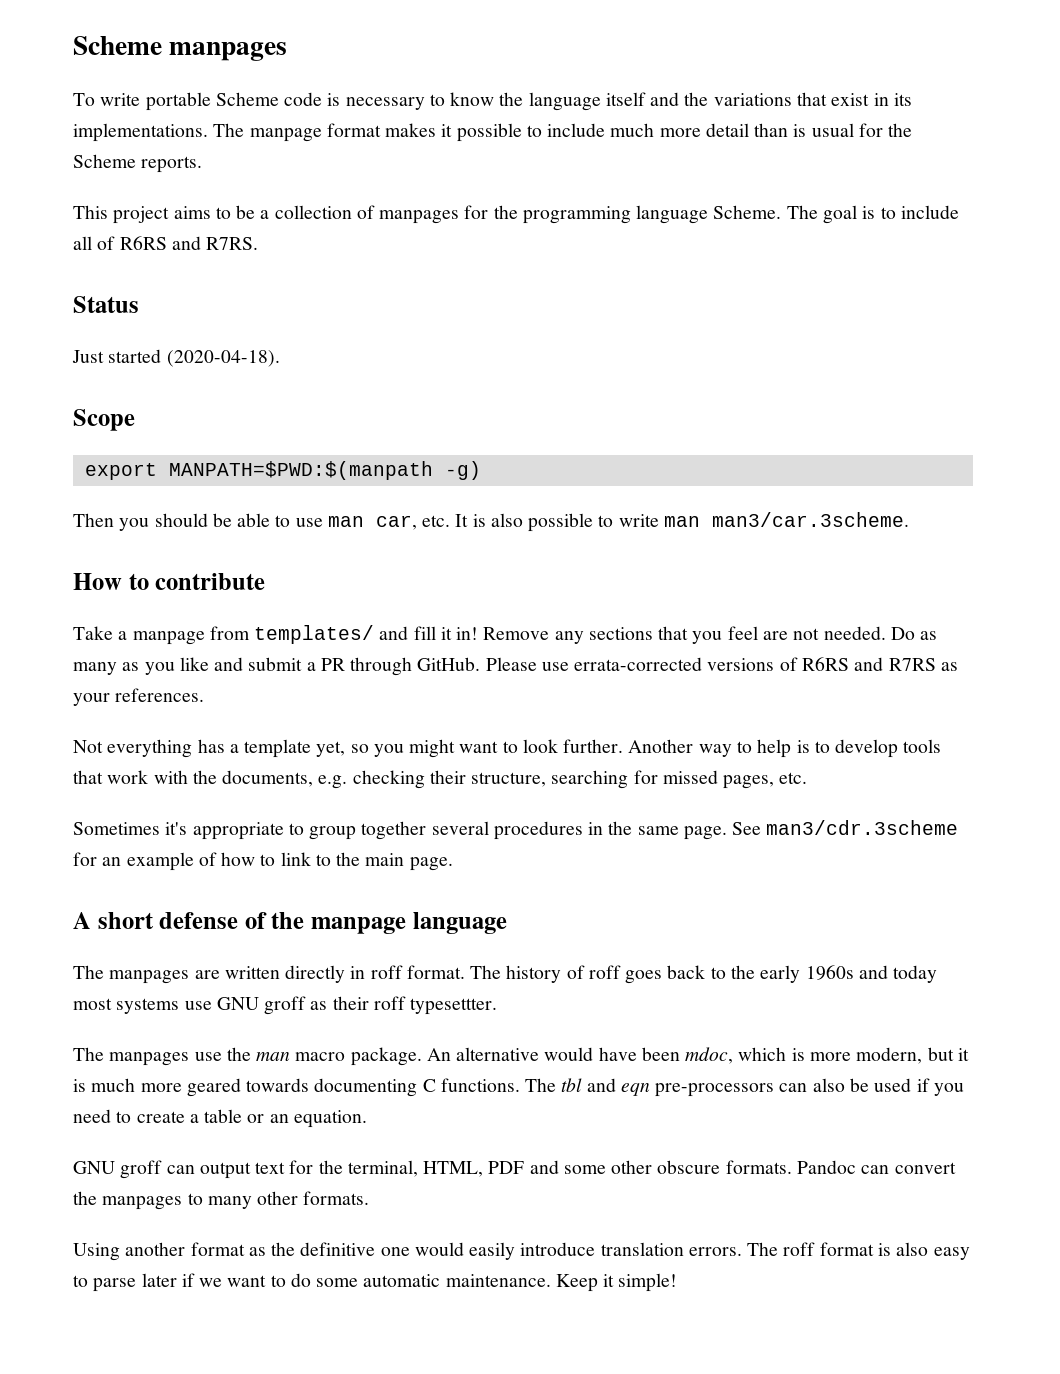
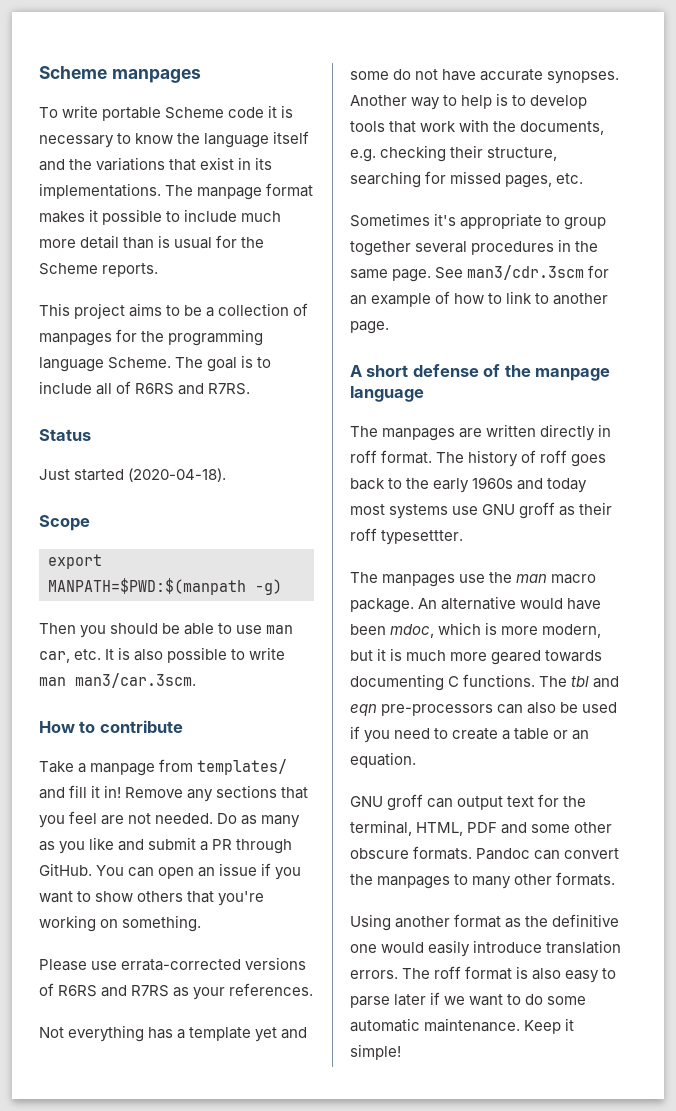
(323, 99) none -> [268,105,278,118] it
[711,512,909,527] man3/car.3scheme. -> [75,673,196,688] man3/car.3scm.
(481, 664) none -> [96,863,302,880] [39,891,265,906] [39,915,202,932] You can open an issue if you want to show others that you're working on something. //
[316,739,624,758] yet, so you might want to look further. -> [255,1027,308,1042] [350,69,620,84] yet and some do not have accurate synopses.
[766,820,959,835] man3/cdr.3scheme -> [467,265,585,280] man3/cdr.3scm
[336,852,405,866] the main -> [553,293,609,305] another

